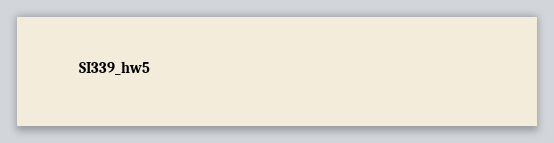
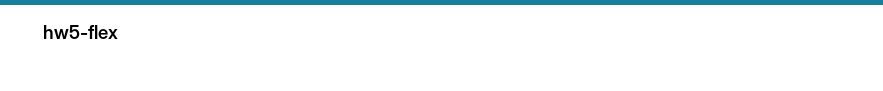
[79,61,150,75] SI339_hw5 -> [43,25,118,39] hw5-flex

